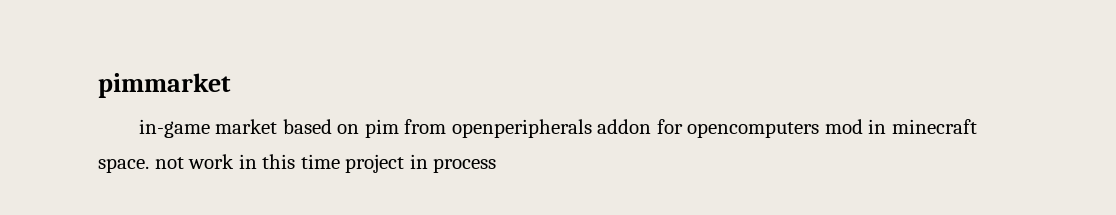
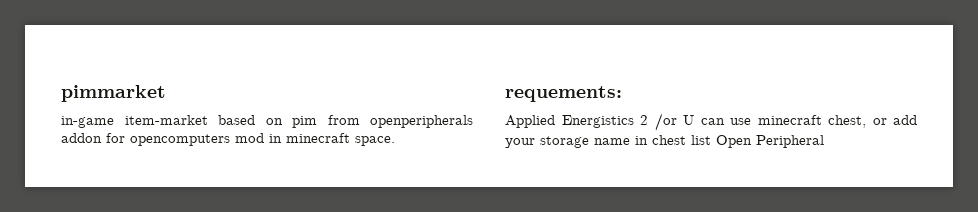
[215,119,278,134] market -> [124,115,208,125] item-market
[154,154,497,173] not work in this time project in process -> [505,86,622,102] [505,113,917,131] [505,135,824,148] // requements: // Applied Energistics 2 /or U can use minecraft chest, or add your storage name in chest list Open Peripheral

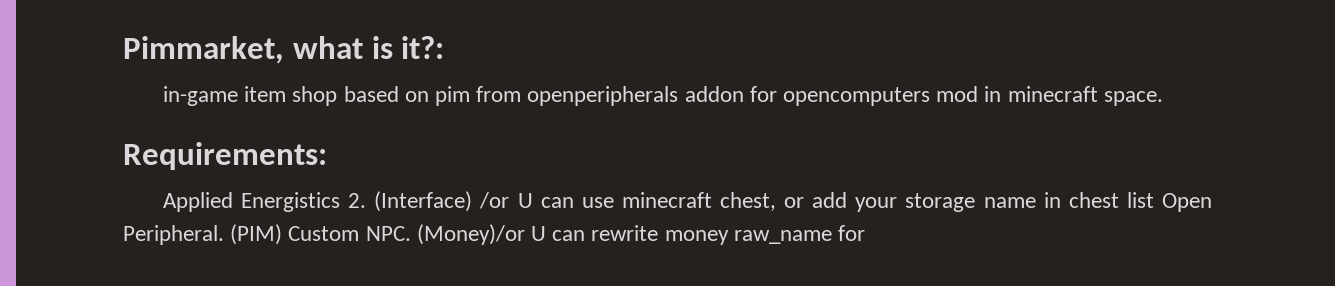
[61,85,166,102] pimmarket -> [123,36,445,64] Pimmarket, what is it?:
[124,115,208,125] item-market -> [244,86,338,106] item shop
[505,86,622,102] requements: -> [123,142,327,170] Requirements:
[640,115,648,125] 2 -> [348,191,473,212] 2. (Interface)
[756,135,824,148] Peripheral -> [123,224,866,245] Peripheral. (PIM) Custom NPC. (Money)/or U can rewrite money raw_name for

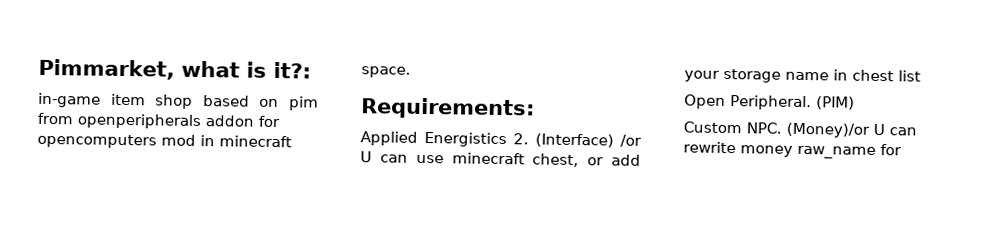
(1154, 200) none -> (921, 76) //
(283, 234) none -> (855, 103) //

